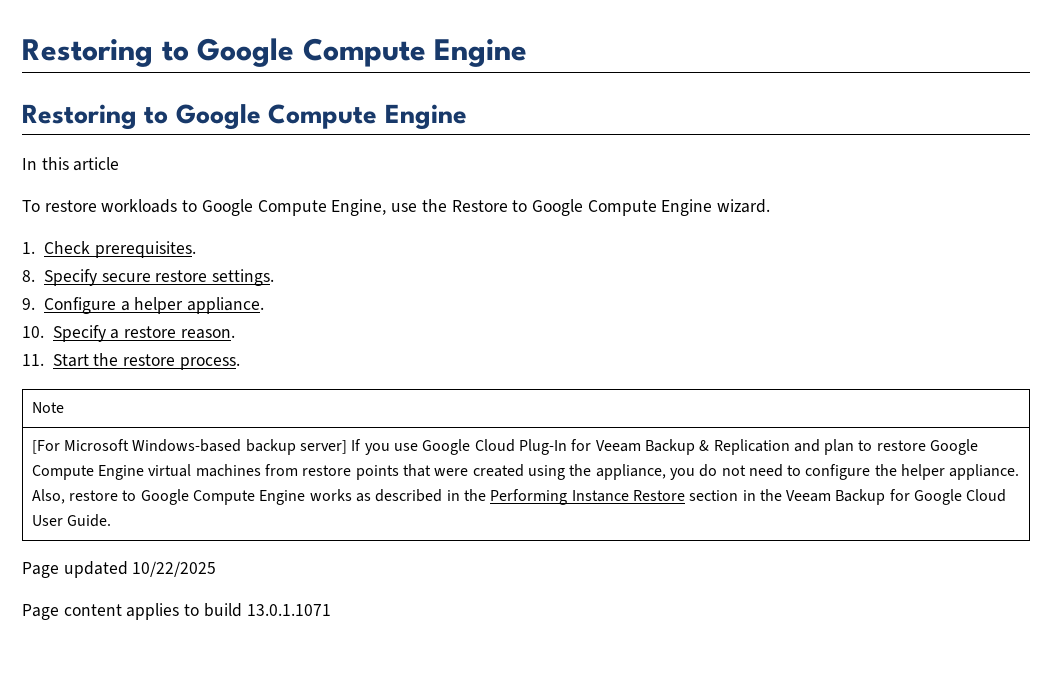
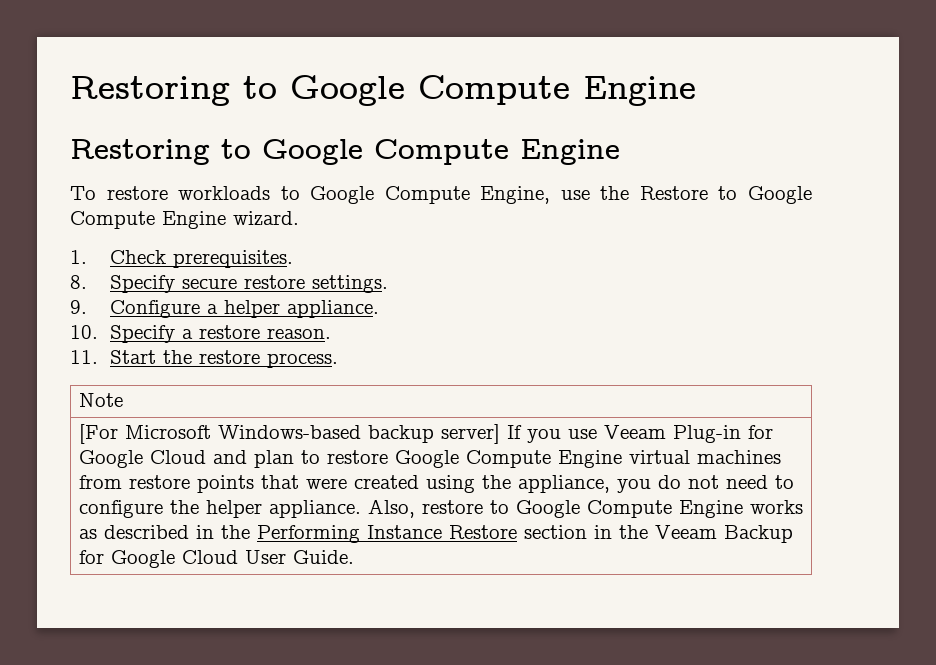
[22,157,120,171] // In this article -> (620, 152) none
[422,439,790,455] Google Cloud Plug-In for Veeam Backup & Replication -> [603,425,773,443] [78,450,206,468] Veeam Plug-in for Google Cloud
[22,561,217,578] [22,603,331,620] // Page updated 10/22/2025 // Page content applies to build 13.0.1.1071 -> (354, 557) none

